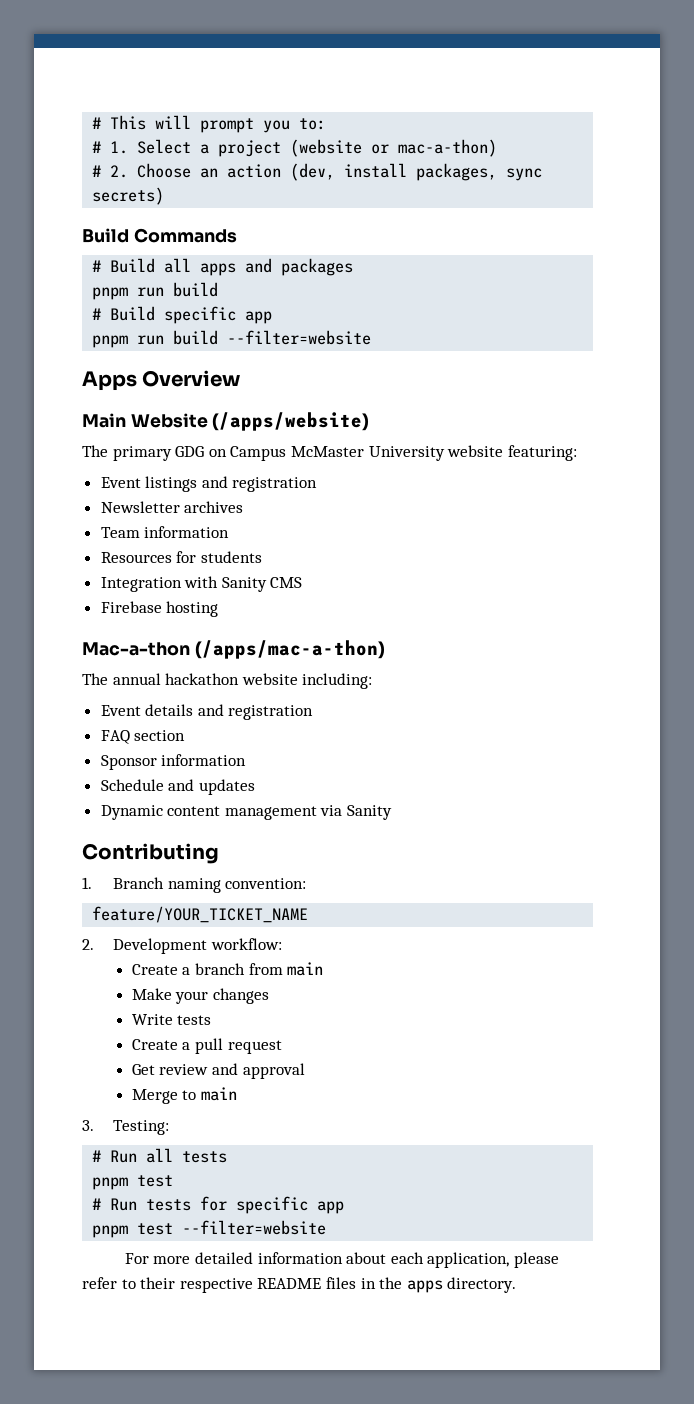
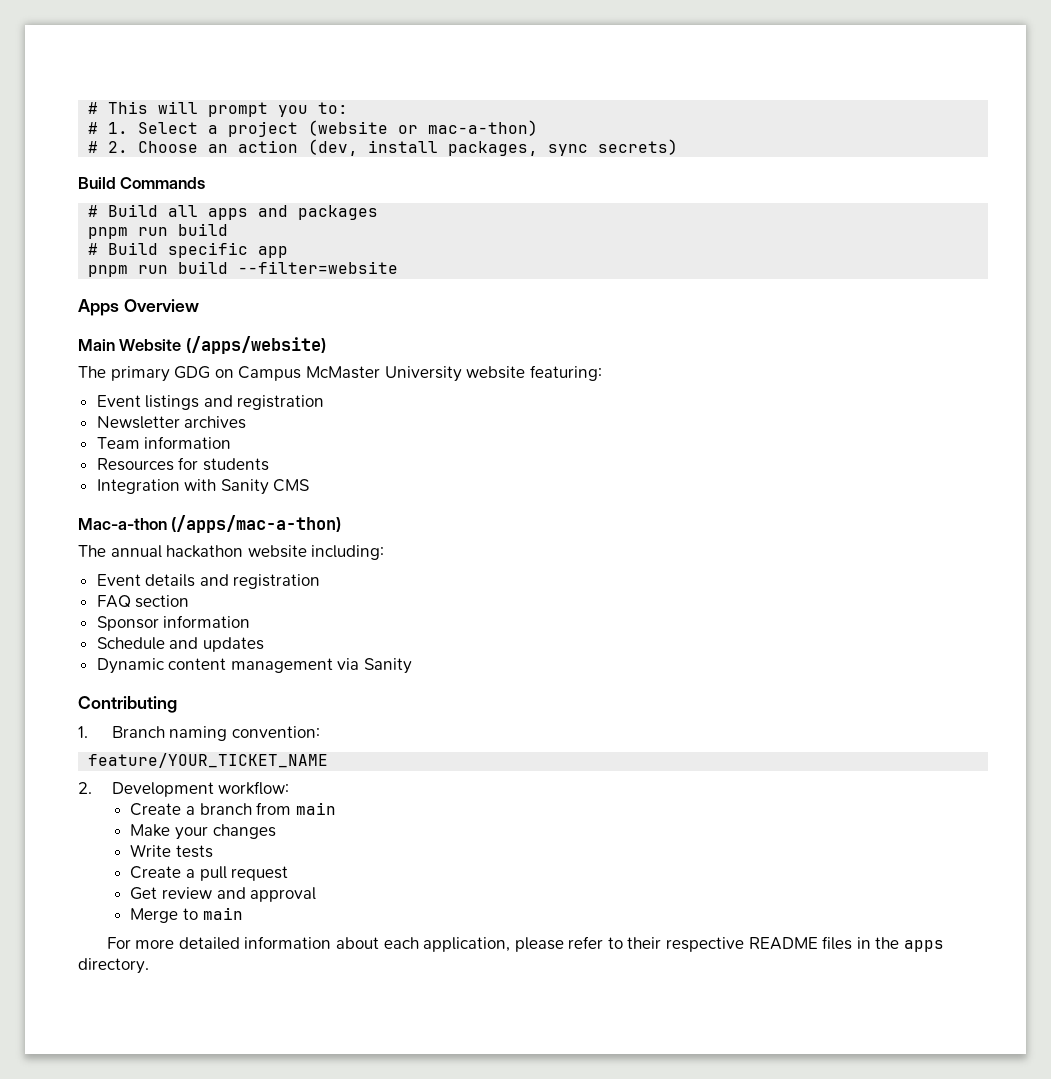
[100,601,219,617] // Firebase hosting -> (310, 485) none
[82,1120,170,1135] [92,1148,228,1163] [92,1175,174,1190] [92,1196,345,1214] [92,1220,327,1238] // 3. Testing: // # Run all tests // pnpm test // # Run tests for specific app // pnpm test --filter=website -> (243, 913) none

